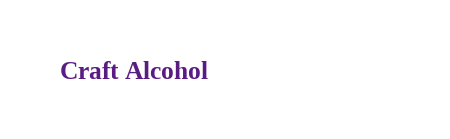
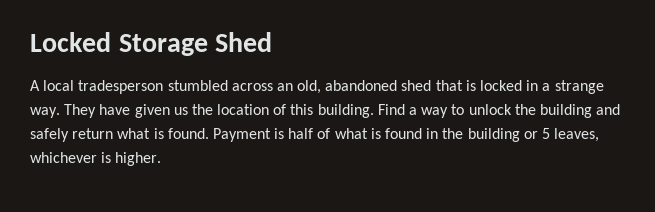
[60,61,208,79] Craft Alcohol -> [30,32,273,56] [30,80,604,94] [30,104,621,118] [30,128,600,142] [30,152,162,166] Locked Storage Shed // A local tradesperson stumbled across an old, abandoned shed that is locked in a strange way. They have given us the location of this building. Find a way to unlock the building and safely return what is found. Payment is half of what is found in the building or 5 leaves, whichever is higher.

